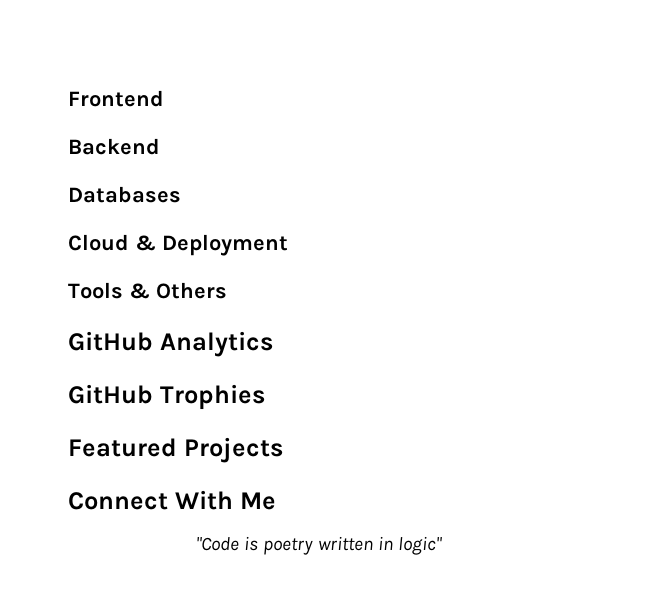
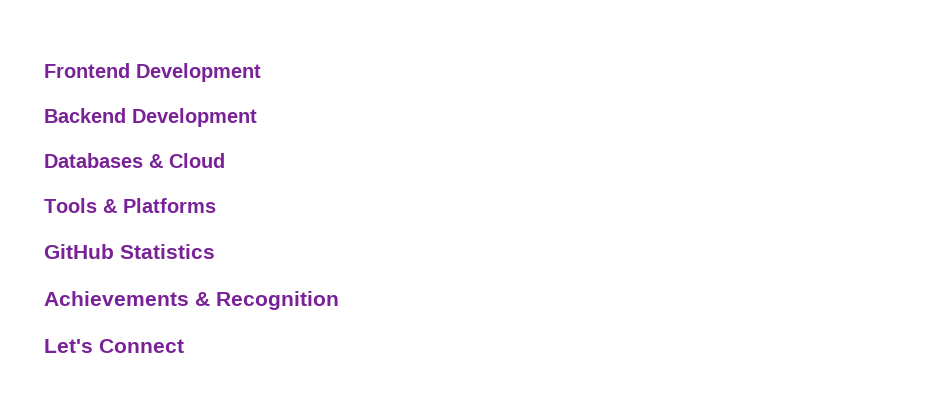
(164, 98) none -> [136,63,261,82] Development
(160, 146) none -> [132,108,257,127] Development
(181, 194) // -> [149,154,163,168] &
[135,234,288,256] & Deployment -> (225, 160) none
[156,282,227,299] [68,331,273,357] [68,384,265,410] [68,437,283,463] [68,490,276,510] [196,536,442,555] Others // GitHub Analytics // GitHub Trophies // Featured Projects // Connect With Me // "Code is poetry written in logic" -> [123,198,216,213] [44,244,215,259] [44,291,339,310] [44,339,184,353] Platforms // GitHub Statistics // Achievements & Recognition // Let's Connect

